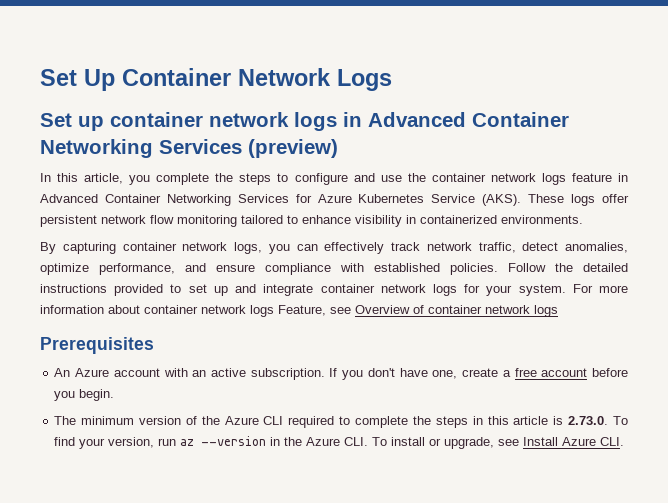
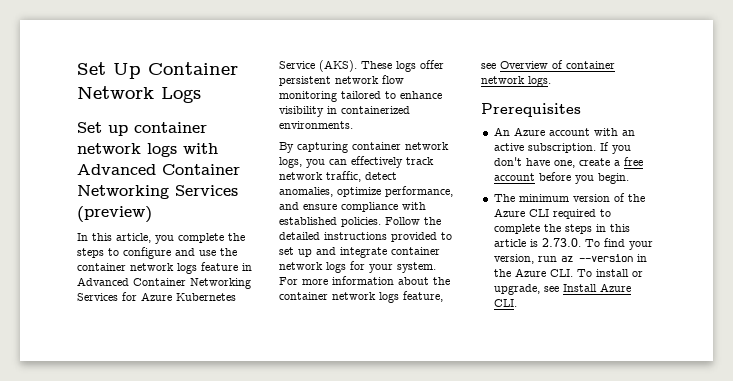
[343,112,362,127] in -> [183,143,218,154] with
[144,305,326,317] container network logs Feature, -> [433,277,450,285] [279,291,443,303] the container network logs feature,
[534,305,558,317] logs -> [528,76,551,87] logs.

